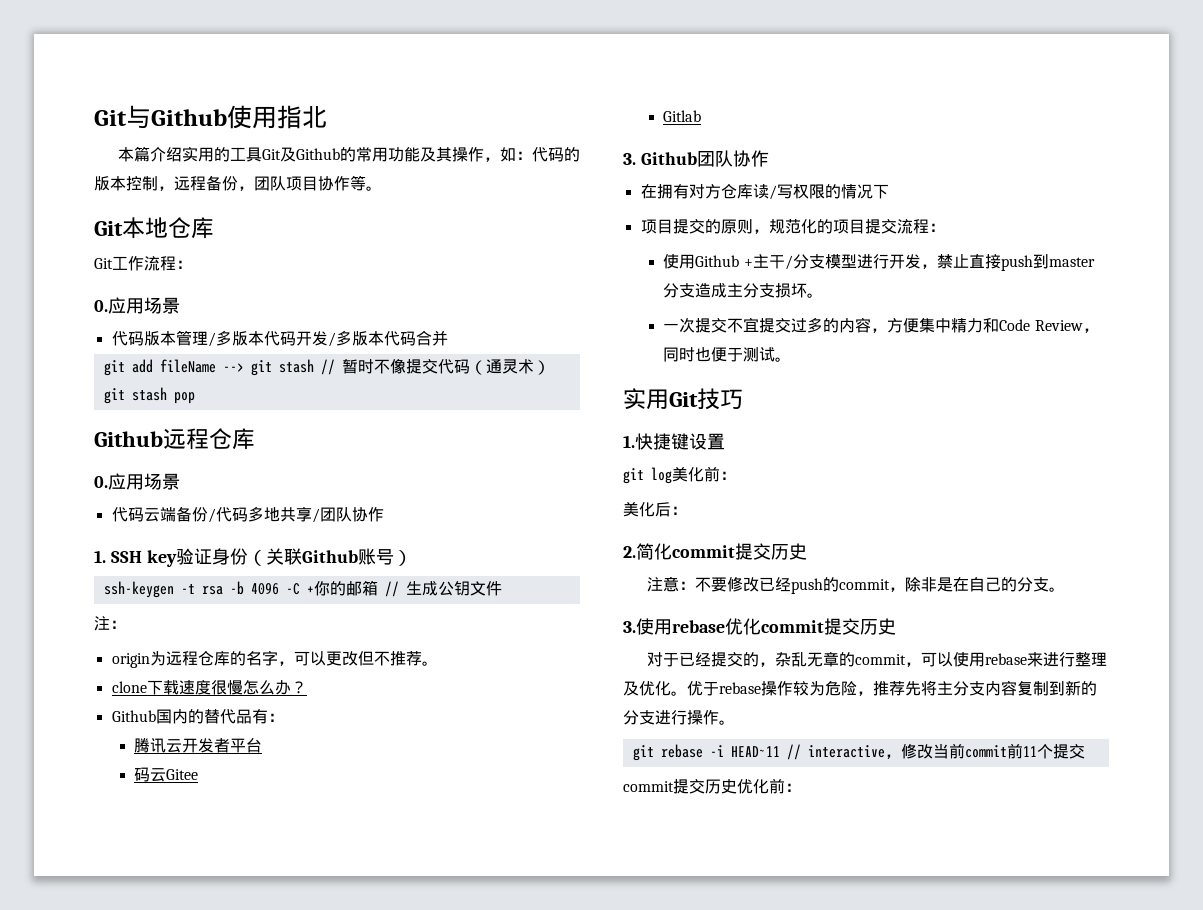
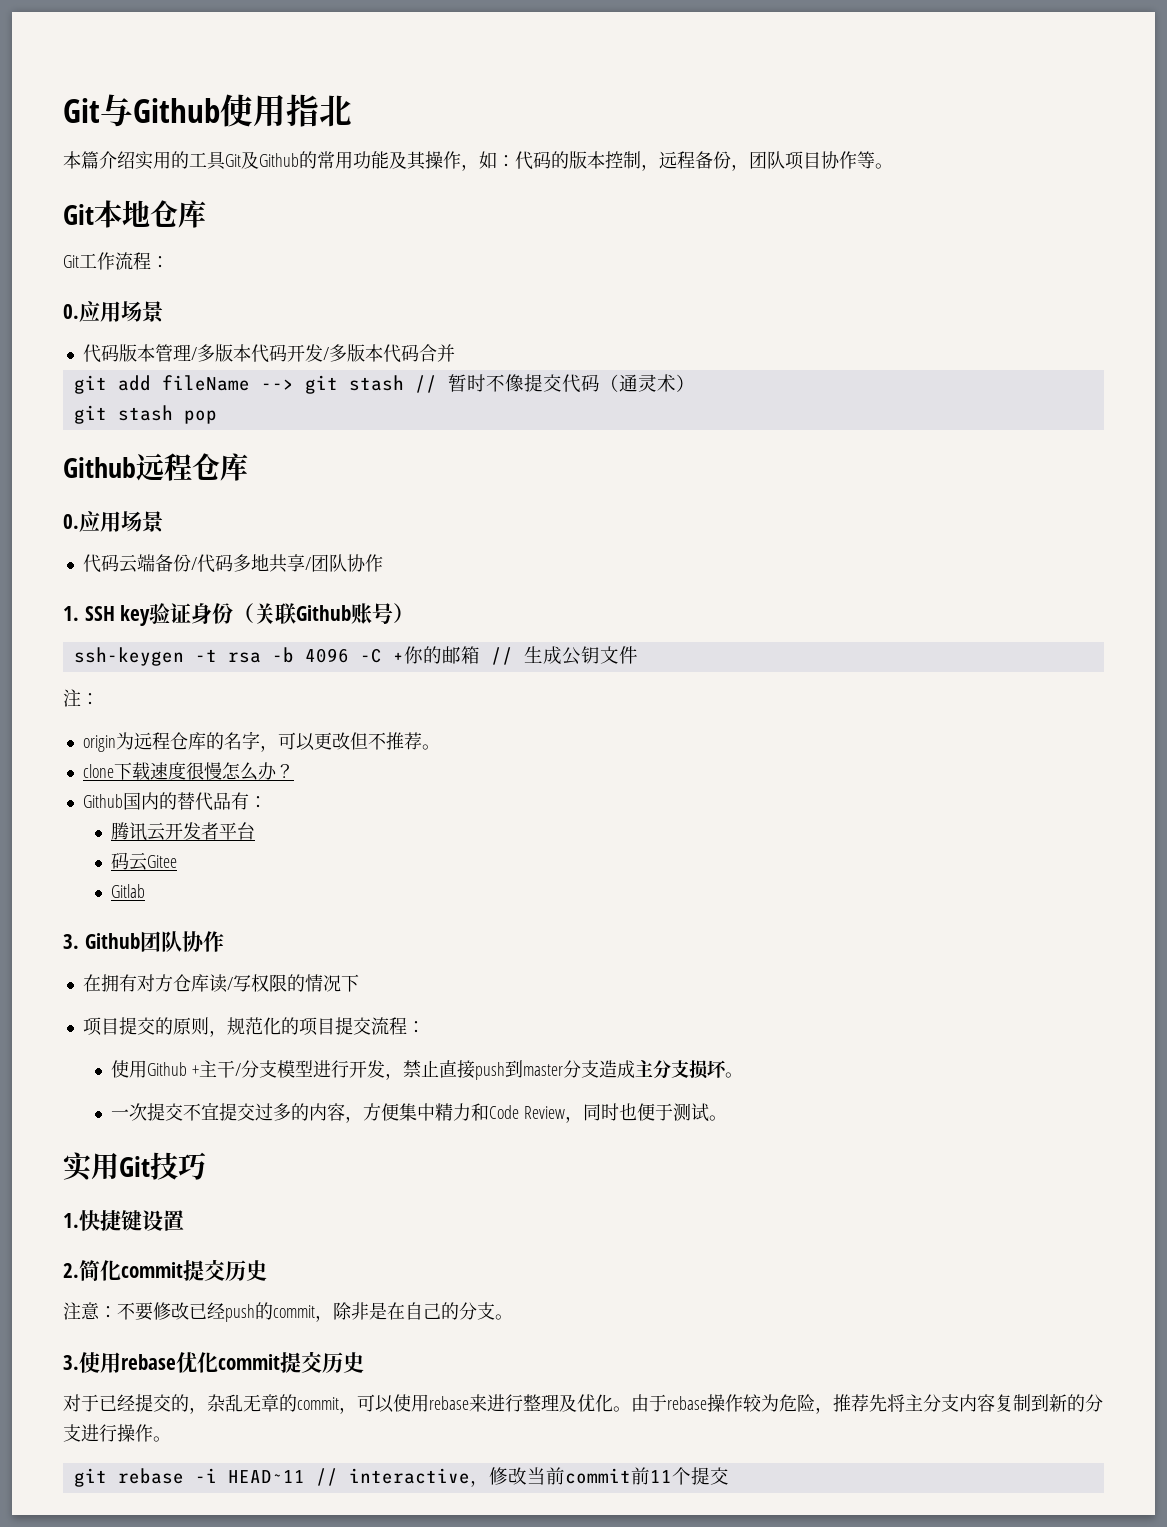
[623,466,736,484] [623,502,687,517] // git log美化前： // 美化后： -> (184, 1220) none
[687,681,703,696] 优 -> [631,1394,649,1412] 由
[623,778,801,794] // commit提交历史优化前： -> (729, 1476) none

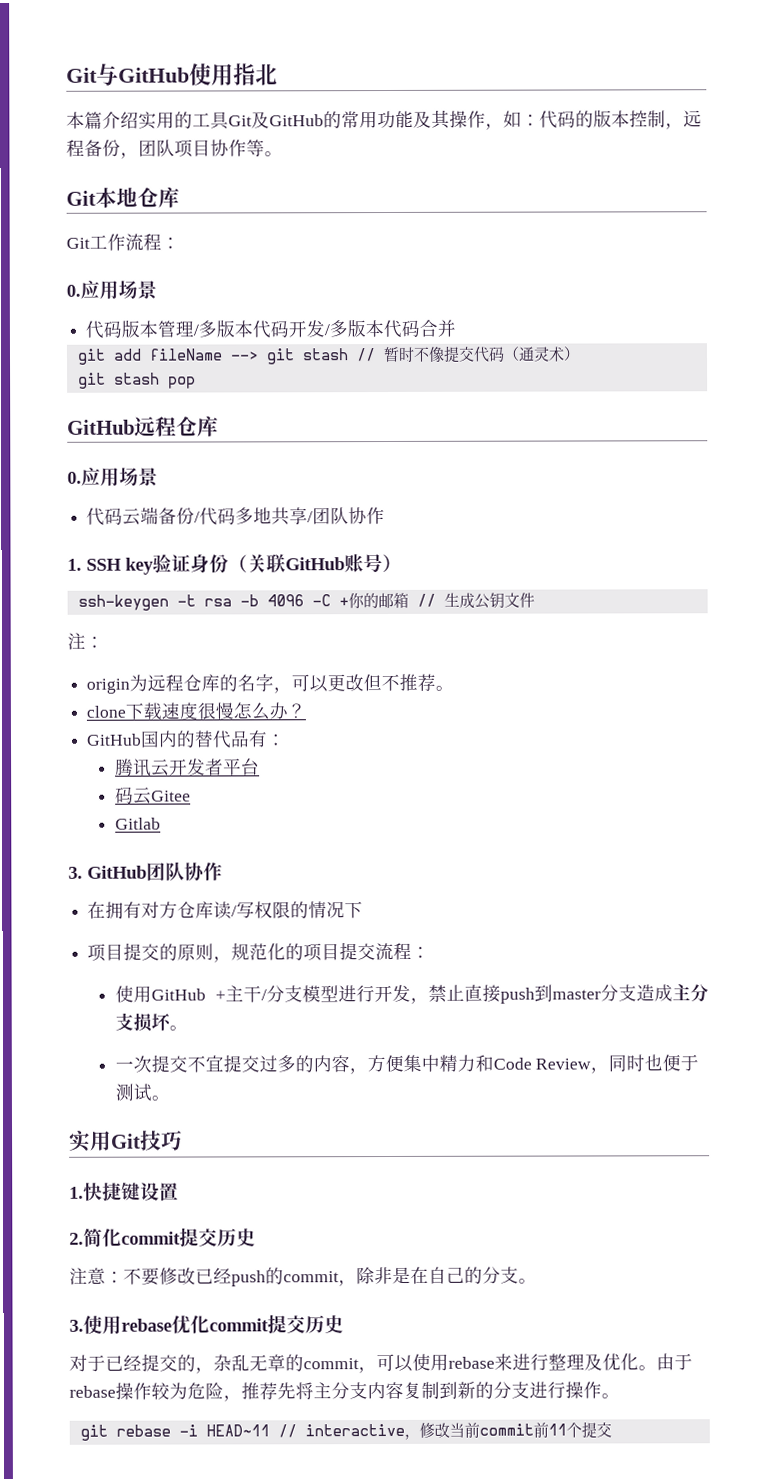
[133,98,220,123] Github -> [118,67,190,83] GitHub
[259,153,299,167] Github -> [269,114,324,127] GitHub
[63,457,136,478] Github -> [67,419,135,435] GitHub
[296,605,352,621] Github -> [285,557,345,571] GitHub
[82,794,123,808] Github -> [86,733,143,746] GitHub
[84,933,140,949] Github -> [87,865,147,879] GitHub
[147,1062,188,1076] Github -> [150,988,206,1001] GitHub

